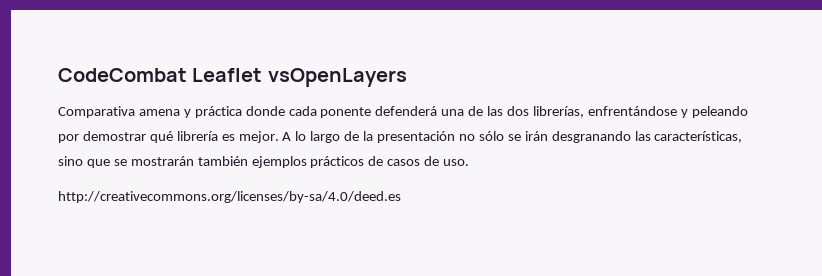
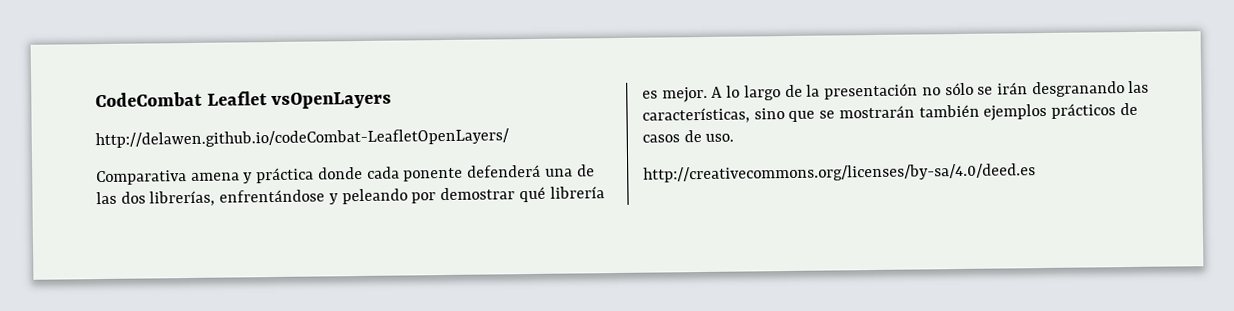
(407, 77) none -> [95,128,509,149] // http://delawen.github.io/codeCombat-LeafletOpenLayers/

